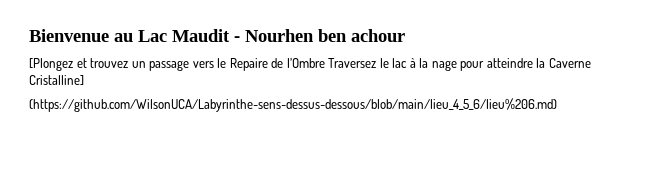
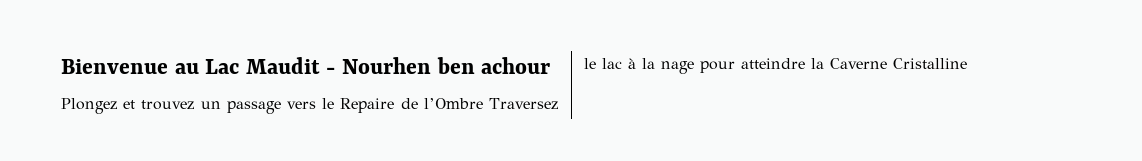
[29,58,74,71] [Plongez -> [61,98,117,114] Plongez
[29,75,84,85] [29,98,557,112] Cristalline] // (https://github.com/WilsonUCA/Labyrinthe-sens-dessus-dessous/blob/main/lieu_4_5_6/lieu%206.md) -> [893,58,967,69] Cristalline

